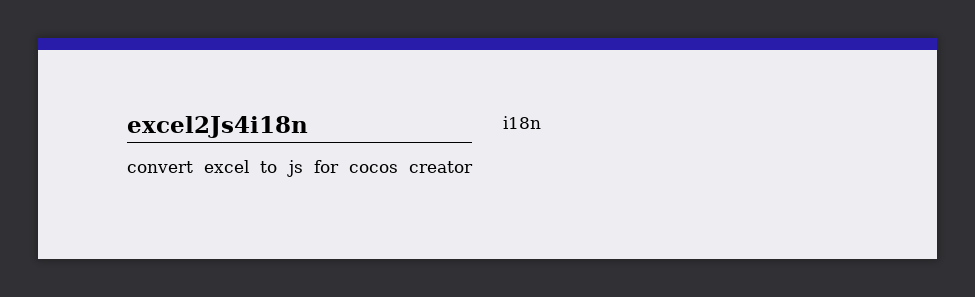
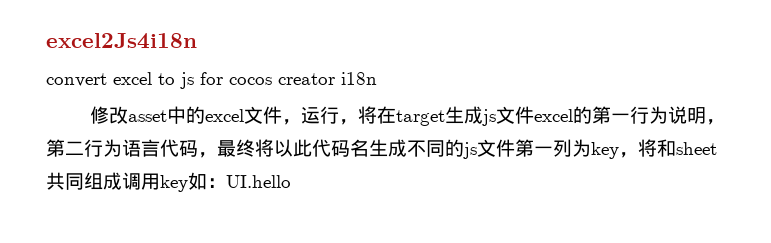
(541, 122) none -> [89,106,725,126] [46,139,717,159] [46,172,291,192] // 修改asset中的excel文件，运行，将在target生成js文件excel的第一行为说明，第二行为语言代码，最终将以此代码名生成不同的js文件第一列为key，将和sheet共同组成调用key如：UI.hello

